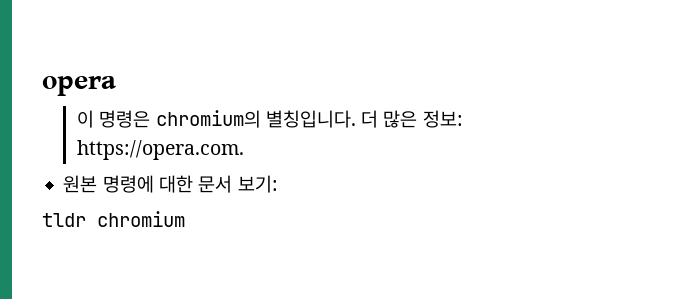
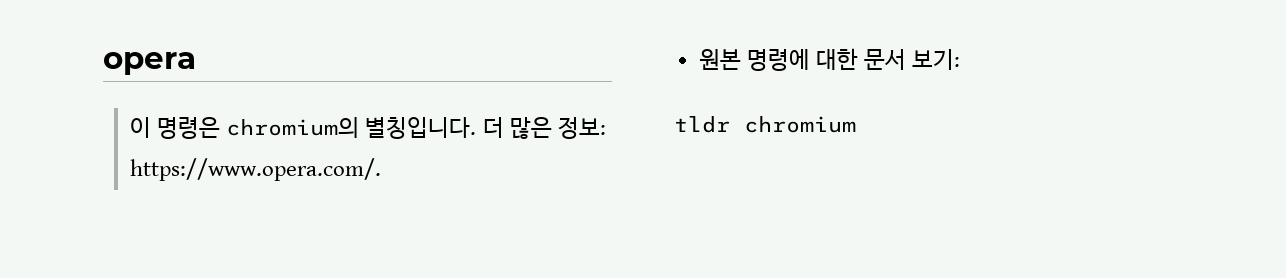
[77,140,245,160] https://opera.com. -> [130,158,382,181] https://www.opera.com/.

